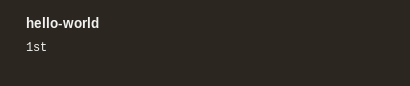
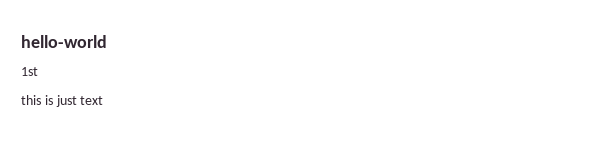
(47, 46) none -> [21,95,104,107] // this is just text

